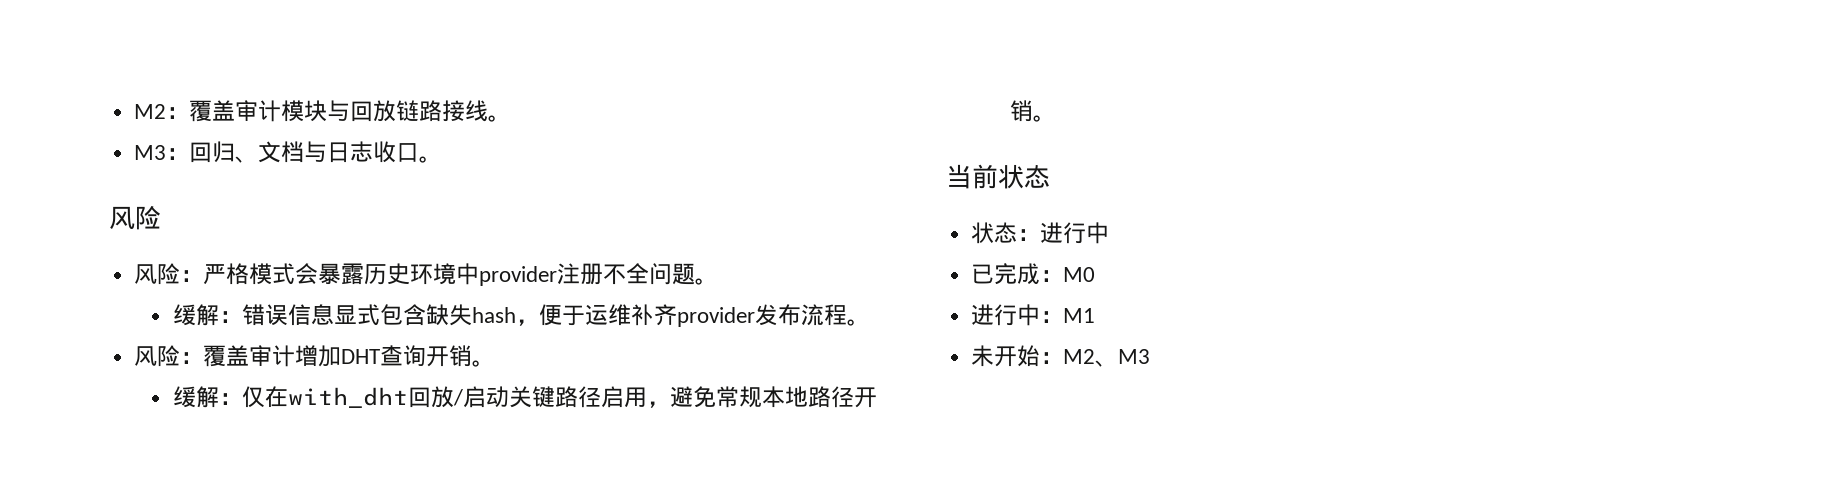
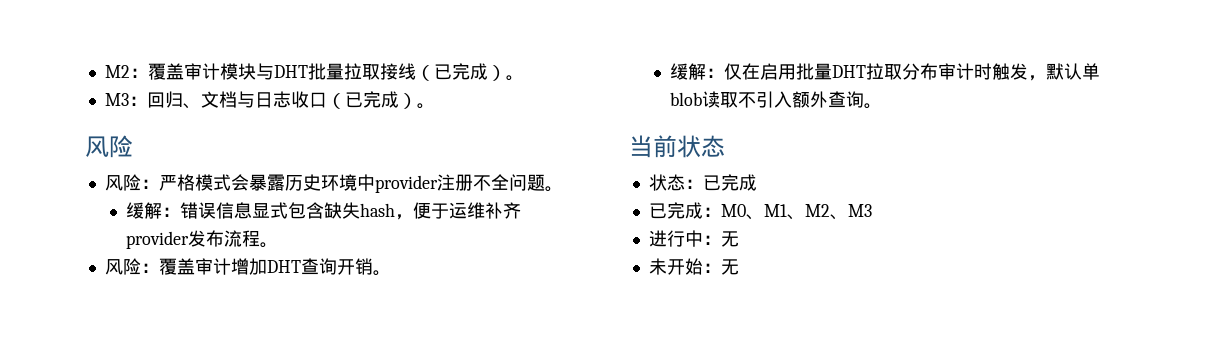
[350,100,489,122] 回放链路接线 -> [273,63,506,81] DHT批量拉取接线（已完成）
(420, 152) none -> [326,91,417,109] （已完成）
[287,386,877,408] [1009,100,1033,122] with_dht回放/启动关键路径启用，避免常规本地路径开销 -> [760,63,1101,81] [670,91,865,108] 启用批量DHT拉取分布审计时触发，默认单blob读取不引入额外查询
[1040,222,1110,244] 进行中 -> [702,174,757,191] 已完成
(1096, 274) none -> [745,204,872,220] 、M1、M2、M3
[1063,308,1096,323] M1 -> [720,231,739,247] 无
[1063,349,1151,367] M2、M3 -> [720,259,739,275] 无

